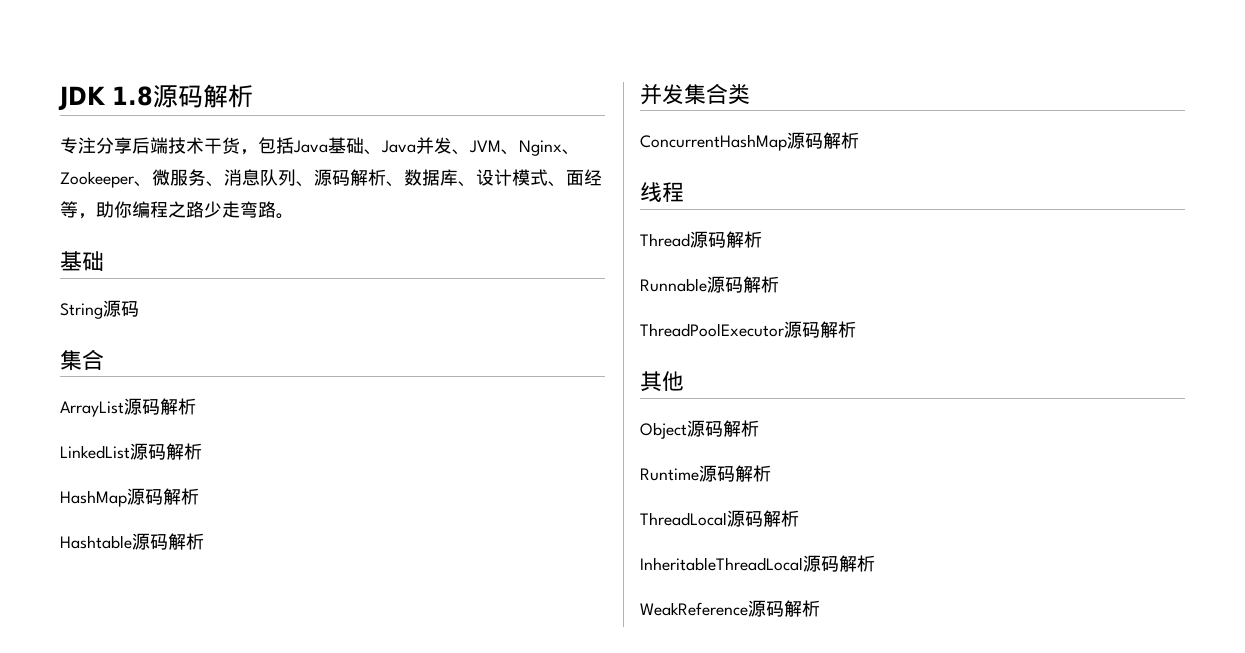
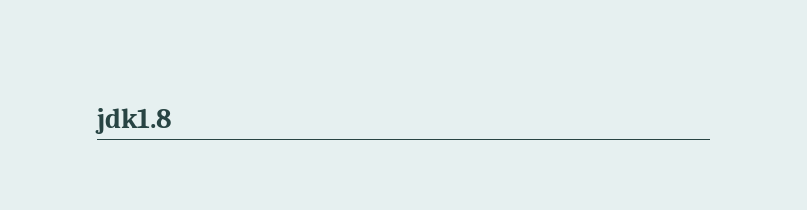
[58,84,253,110] [60,137,580,156] [60,169,602,188] [60,201,294,219] [60,251,104,271] [60,300,139,319] [60,349,104,371] [60,398,196,417] [60,443,202,460] [60,488,199,507] [60,533,204,550] [640,83,750,105] [640,132,859,151] [640,182,684,203] [640,231,762,248] [640,276,779,293] [640,321,856,338] [640,371,684,392] [640,420,759,439] [640,465,771,482] [640,510,799,527] [640,555,875,572] [640,600,820,617] JDK 1.8源码解析 // 专注分享后端技术干货，包括Java基础、Java并发、JVM、Nginx、Zookeeper、微服务、消息队列、源码解析、数据库、设计模式、面经等，助你编程之路少走弯路。 // 基础 // String源码 // 集合 // ArrayList源码解析 // LinkedList源码解析 // HashMap源码解析 // Hashtable源码解析 // 并发集合类 // ConcurrentHashMap源码解析 // 线程 // Thread源码解析 // Runnable源码解析 // ThreadPoolExecutor源码解析 // 其他 // Object源码解析 // Runtime源码解析 // ThreadLocal源码解析 // InheritableThreadLocal源码解析 // WeakReference源码解析 -> [95,108,172,134] jdk1.8

